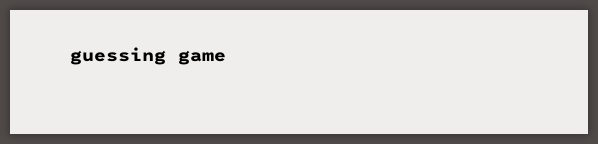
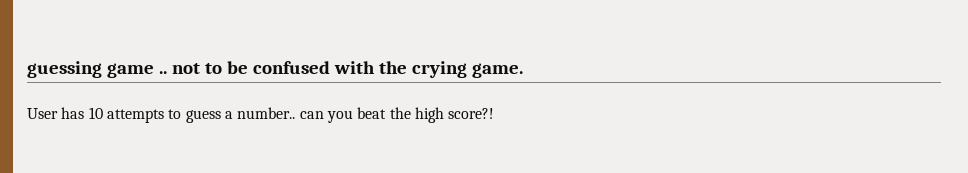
(226, 57) none -> [158,61,523,78] [27,107,495,123] .. not to be confused with the crying game. // User has 10 attempts to guess a number.. can you beat the high score?!

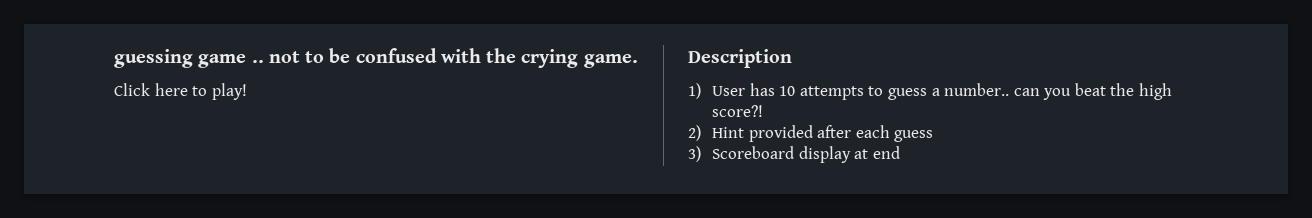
(523, 70) none -> [114,83,247,100] [688,49,792,68] [688,83,701,99] Click here to play! // Description // 1)
(495, 113) none -> [688,125,934,142] [688,146,900,163] // 2) Hint provided after each guess // 3) Scoreboard display at end

